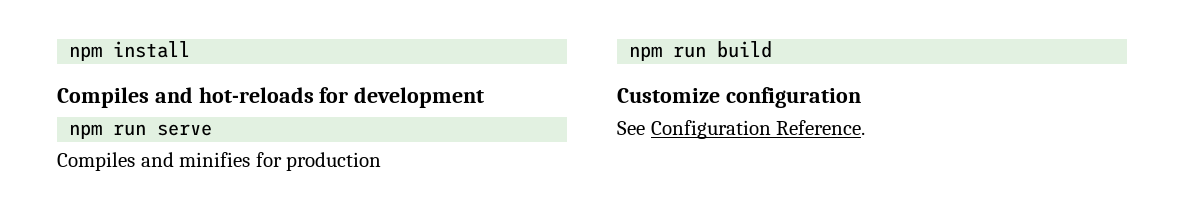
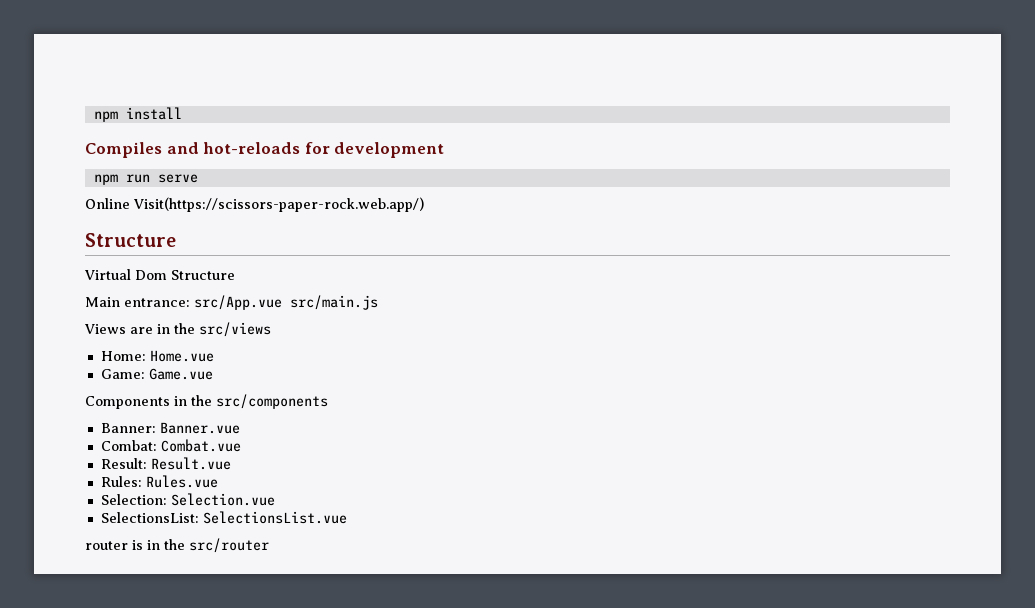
[57,152,382,171] [629,41,773,61] [617,87,861,108] [617,120,866,139] Compiles and minifies for production // npm run build // Customize configuration // See Configuration Reference. -> [85,197,424,212] [85,233,176,247] [84,269,235,280] [85,295,378,310] [84,322,271,337] [100,350,214,362] [100,368,213,380] [85,394,328,409] [100,422,240,434] [100,439,241,452] [100,457,231,470] [100,475,218,488] [100,493,275,506] [100,511,347,524] [85,538,269,553] Online Visit(https://scissors-paper-rock.web.app/) // Structure // Virtual Dom Structure // Main entrance: src/App.vue src/main.js // Views are in the src/views // Home: Home.vue // Game: Game.vue // Components in the src/components // Banner: Banner.vue // Combat: Combat.vue // Result: Result.vue // Rules: Rules.vue // Selection: Selection.vue // SelectionsList: SelectionsList.vue // router is in the src/router

